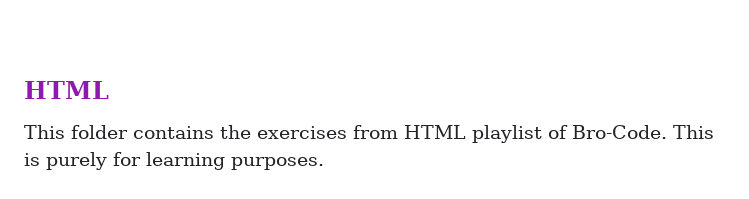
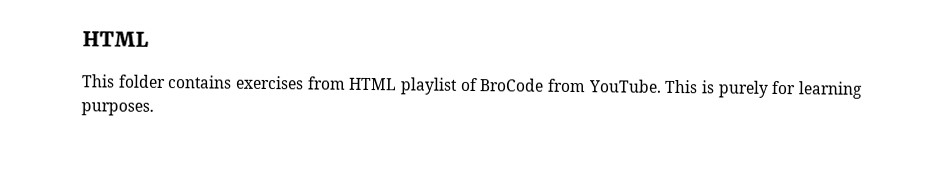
[220,125,251,139] the -> (233, 82) none
[572,125,667,139] Bro-Code. -> [479,78,662,93] BroCode from YouTube.

